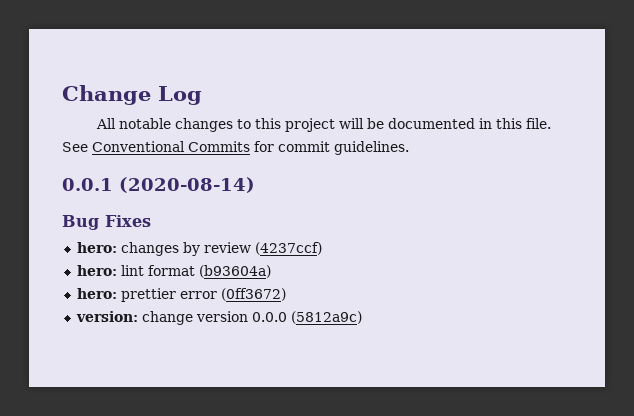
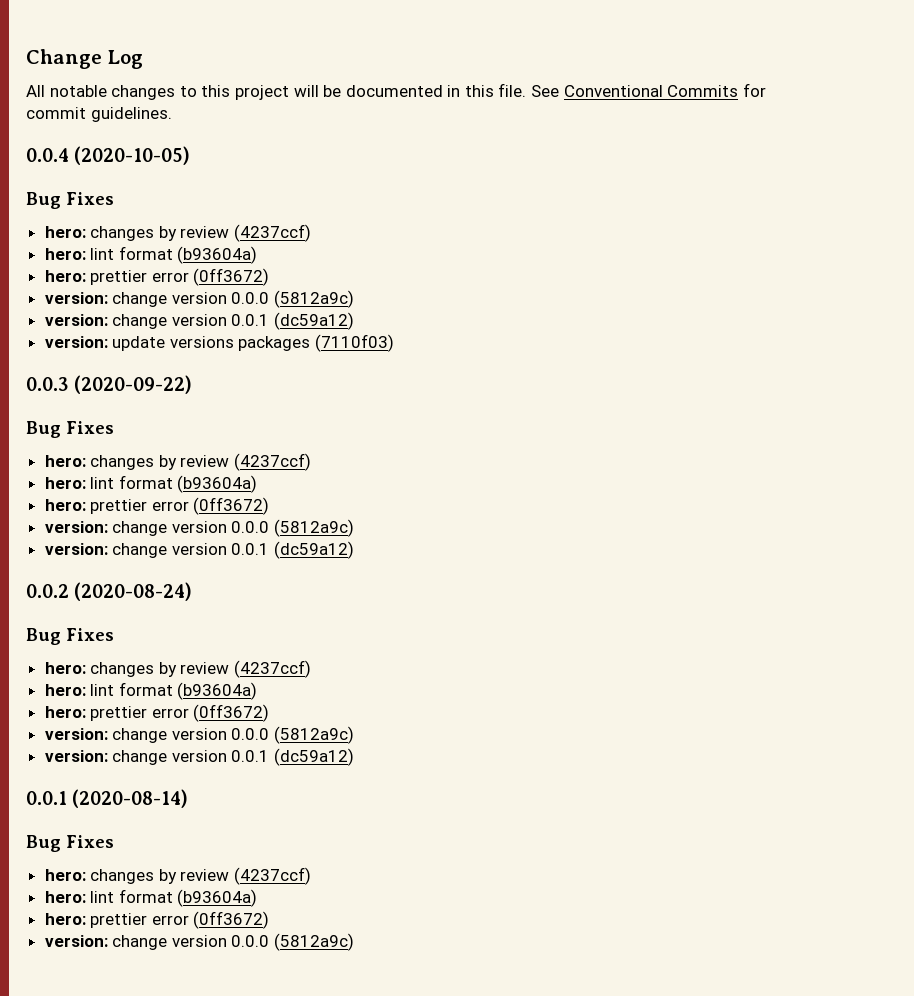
(409, 148) none -> [26,146,191,165] [26,192,114,209] [44,224,312,242] [44,246,258,264] [44,268,270,286] [44,290,355,308] [44,312,355,330] [44,334,395,352] [26,375,193,394] [26,421,114,438] [44,453,312,471] [44,475,258,493] [44,497,270,515] [44,519,355,537] [44,541,355,559] [26,582,193,601] [26,628,114,645] [44,660,312,678] [44,682,258,700] [44,704,270,722] [44,726,355,744] [44,748,355,766] // 0.0.4 (2020-10-05) // Bug Fixes // hero: changes by review (4237ccf) // hero: lint format (b93604a) // hero: prettier error (0ff3672) // version: change version 0.0.0 (5812a9c) // version: change version 0.0.1 (dc59a12) // version: update versions packages (7110f03) // 0.0.3 (2020-09-22) // Bug Fixes // hero: changes by review (4237ccf) // hero: lint format (b93604a) // hero: prettier error (0ff3672) // version: change version 0.0.0 (5812a9c) // version: change version 0.0.1 (dc59a12) // 0.0.2 (2020-08-24) // Bug Fixes // hero: changes by review (4237ccf) // hero: lint format (b93604a) // hero: prettier error (0ff3672) // version: change version 0.0.0 (5812a9c) // version: change version 0.0.1 (dc59a12)

